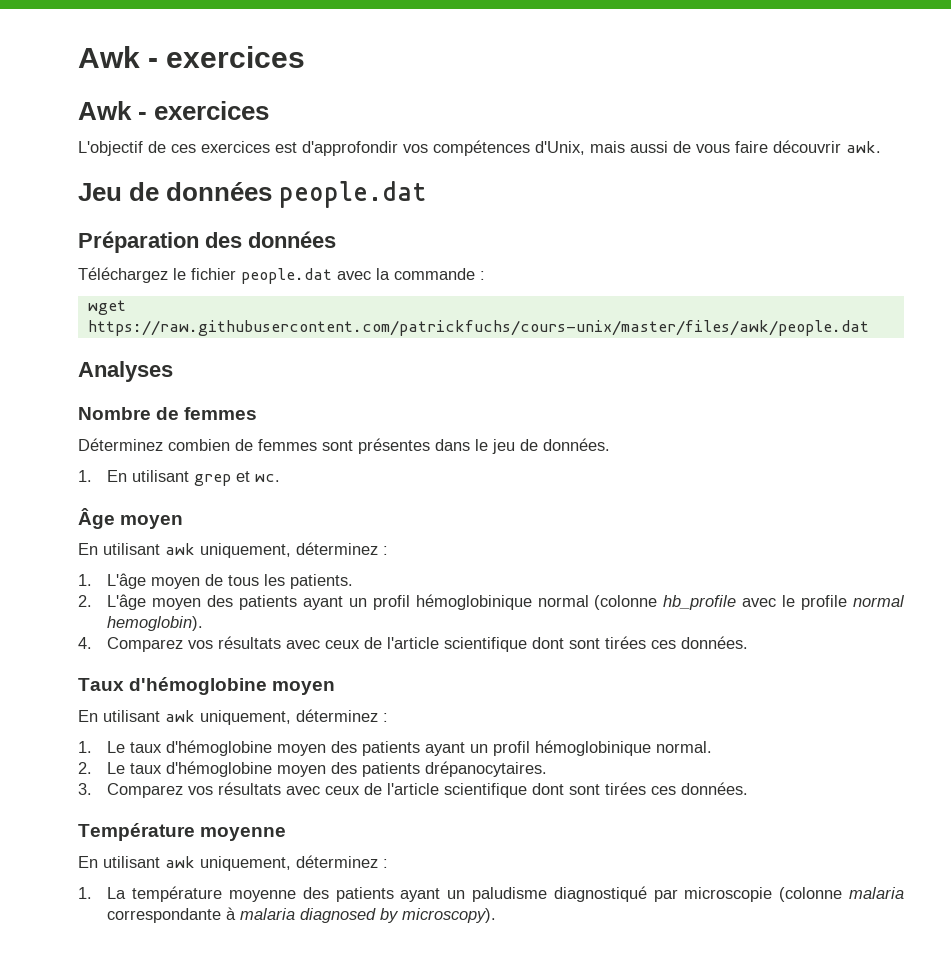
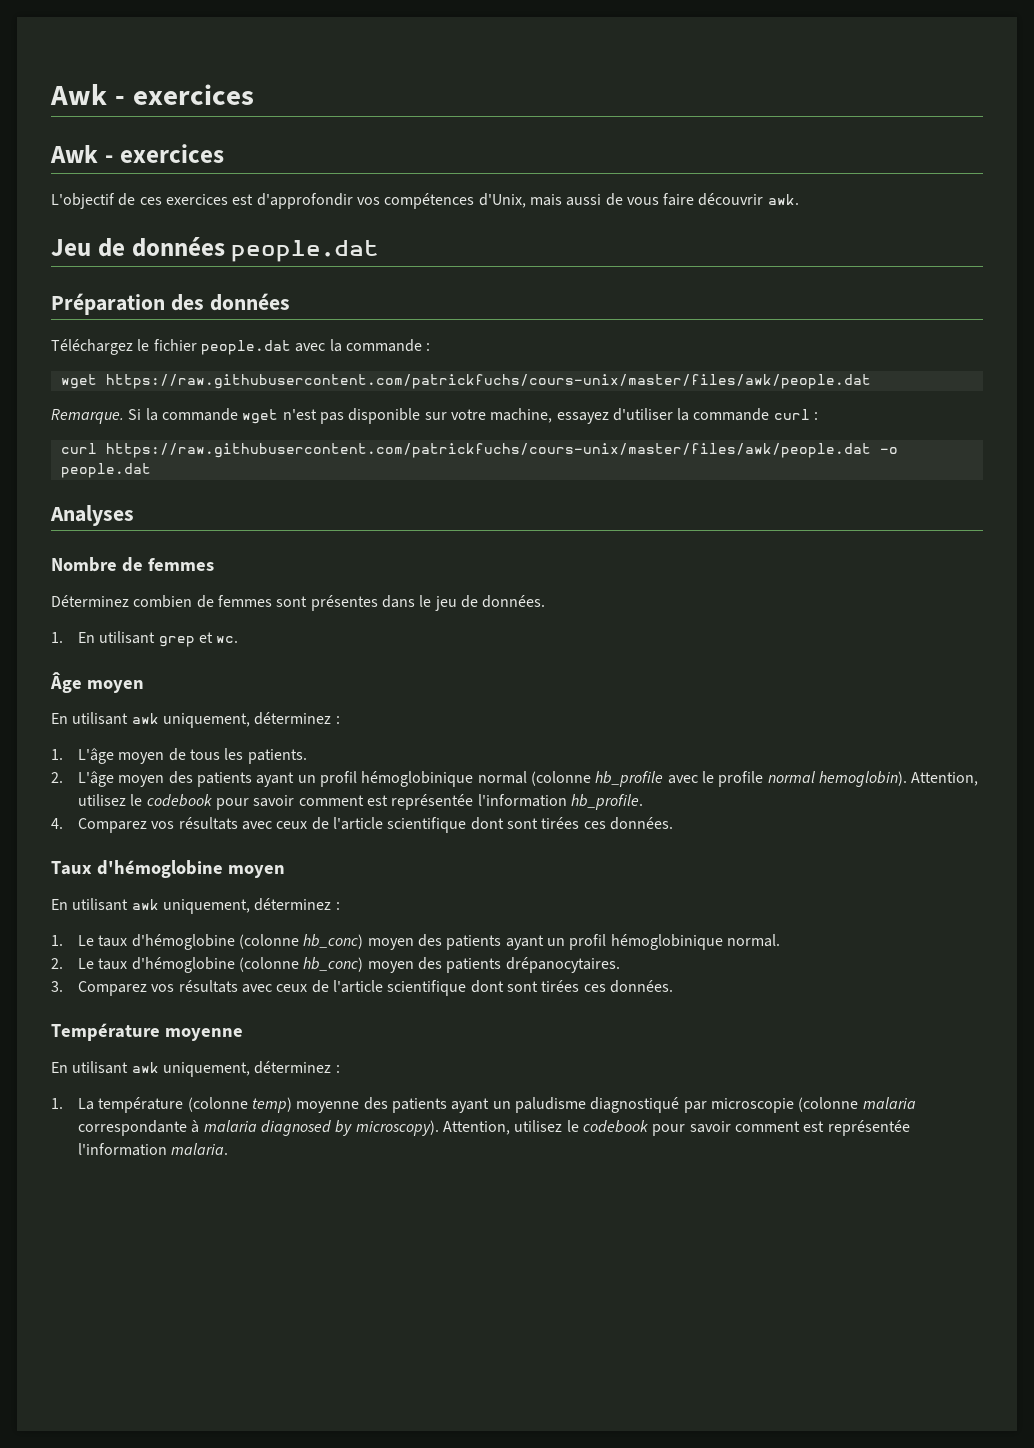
(869, 328) none -> [51,408,819,424] [60,443,898,458] [60,463,151,478] // Remarque. Si la commande wget n'est pas disponible sur votre machine, essayez d'utiliser la commande curl : // curl https://raw.githubusercontent.com/patrickfuchs/cours-unix/master/files/awk/people.dat -o people.dat
(204, 623) none -> [911,772,979,786] [78,794,644,810] Attention, utilisez le codebook pour savoir comment est représentée l'information hb_profile.
(273, 748) none -> [239,934,364,949] (colonne hb_conc)
(273, 769) none -> [239,957,364,972] (colonne hb_conc)
(223, 894) none -> [187,1097,293,1113] (colonne temp)
(497, 915) none -> [443,1120,910,1136] [78,1143,229,1156] Attention, utilisez le codebook pour savoir comment est représentée l'information malaria.

